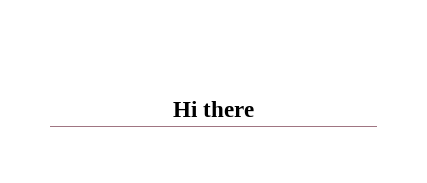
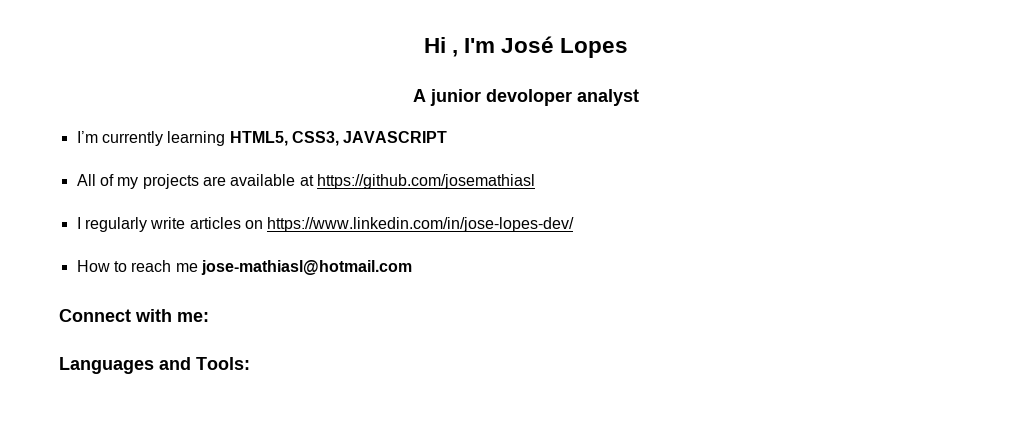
[203,101,255,117] there -> [451,36,629,58] [413,89,639,106] [76,131,448,146] [76,174,535,189] [76,217,575,232] [76,260,412,275] [59,309,209,322] [59,357,250,374] , I'm José Lopes // A junior devoloper analyst // I’m currently learning HTML5, CSS3, JAVASCRIPT // All of my projects are available at https://github.com/josemathiasl // I regularly write articles on https://www.linkedin.com/in/jose-lopes-dev/ // How to reach me jose-mathiasl@hotmail.com // Connect with me: // Languages and Tools:

